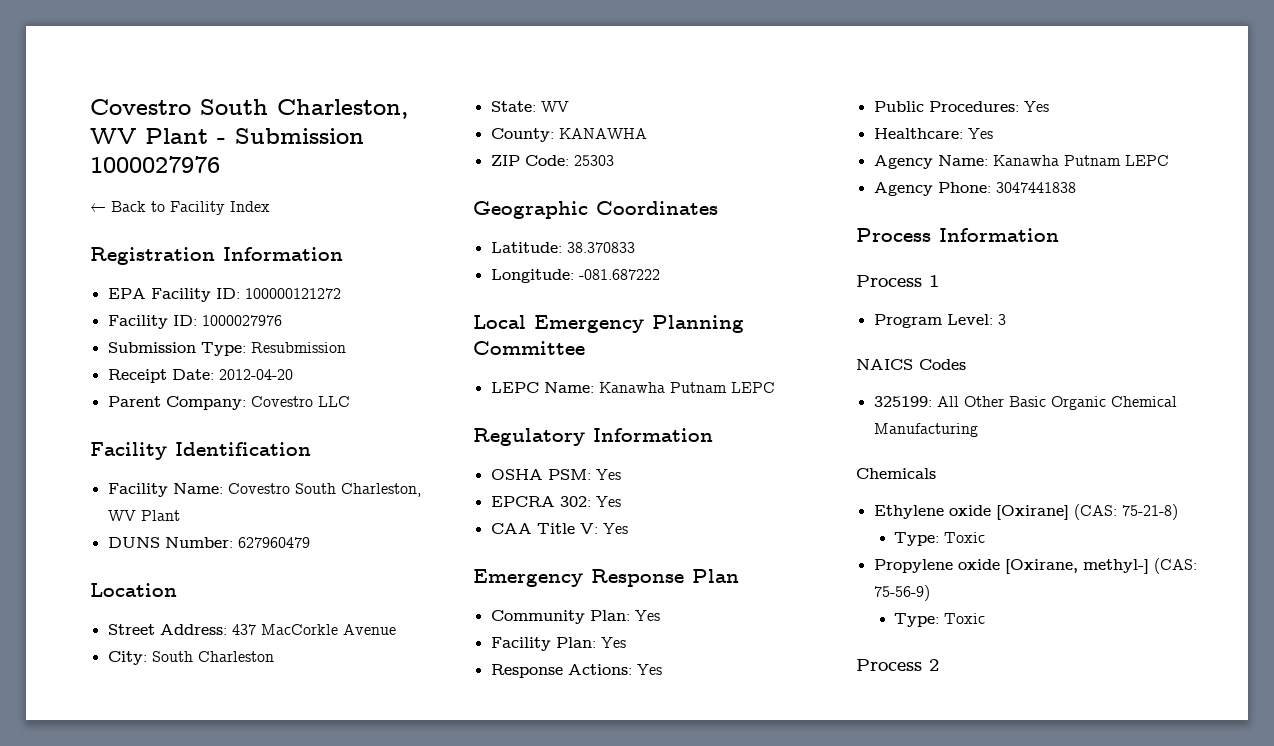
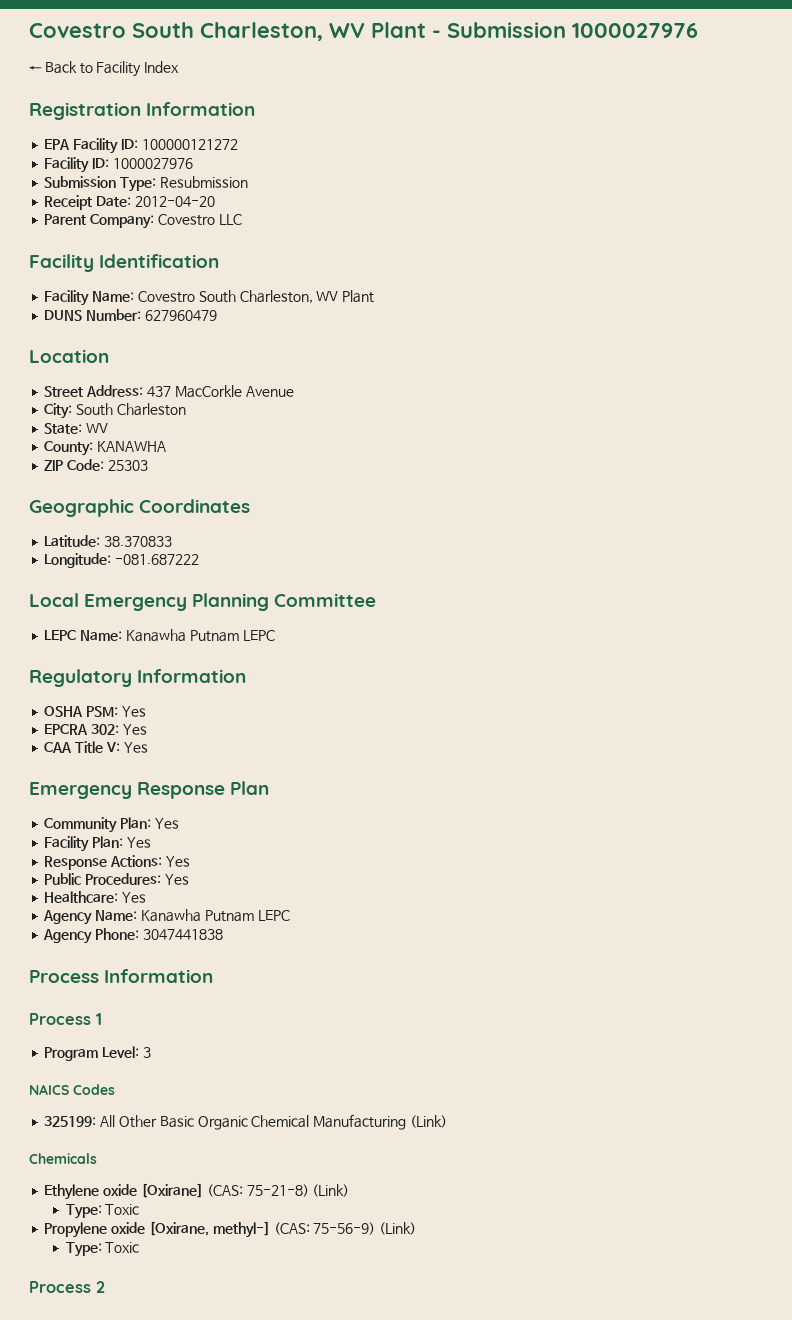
(978, 430) none -> [409,1115,447,1128] (Link)
(1178, 512) none -> [312,1184,350,1197] (Link)
(930, 593) none -> [379,1222,417,1235] (Link)

